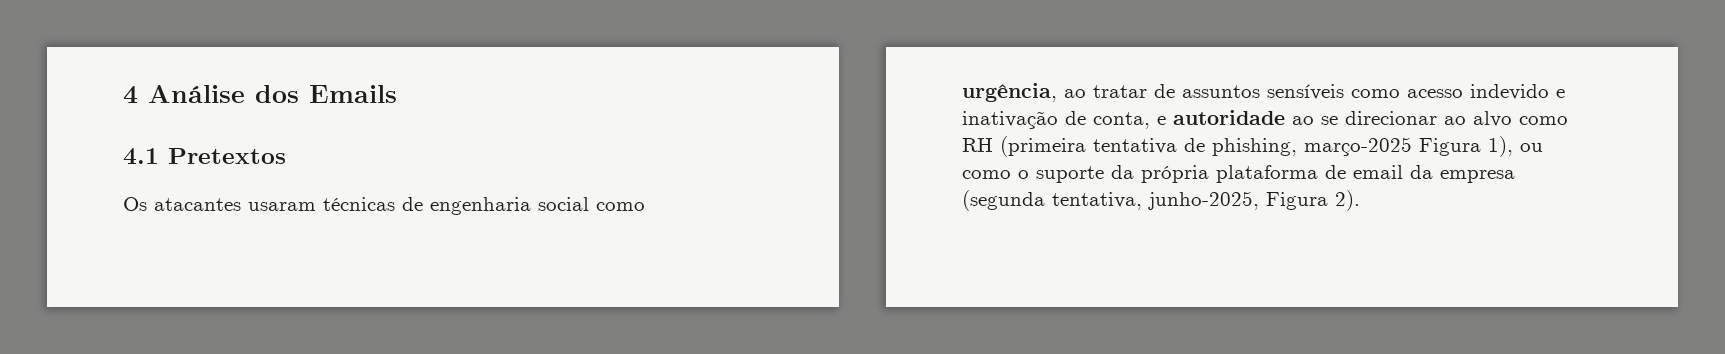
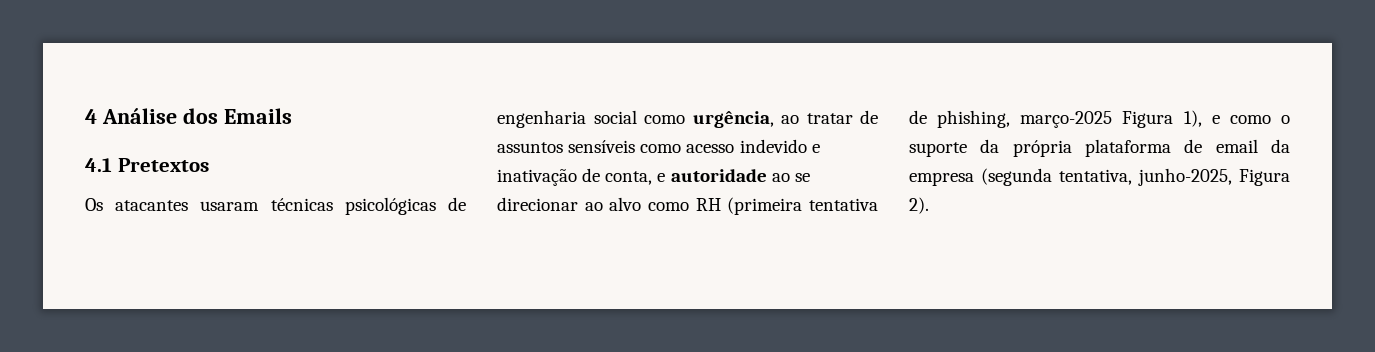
(395, 204) none -> [344,197,436,215] psicológicas
[1520,143,1543,152] ou -> [1211,115,1220,124] e

